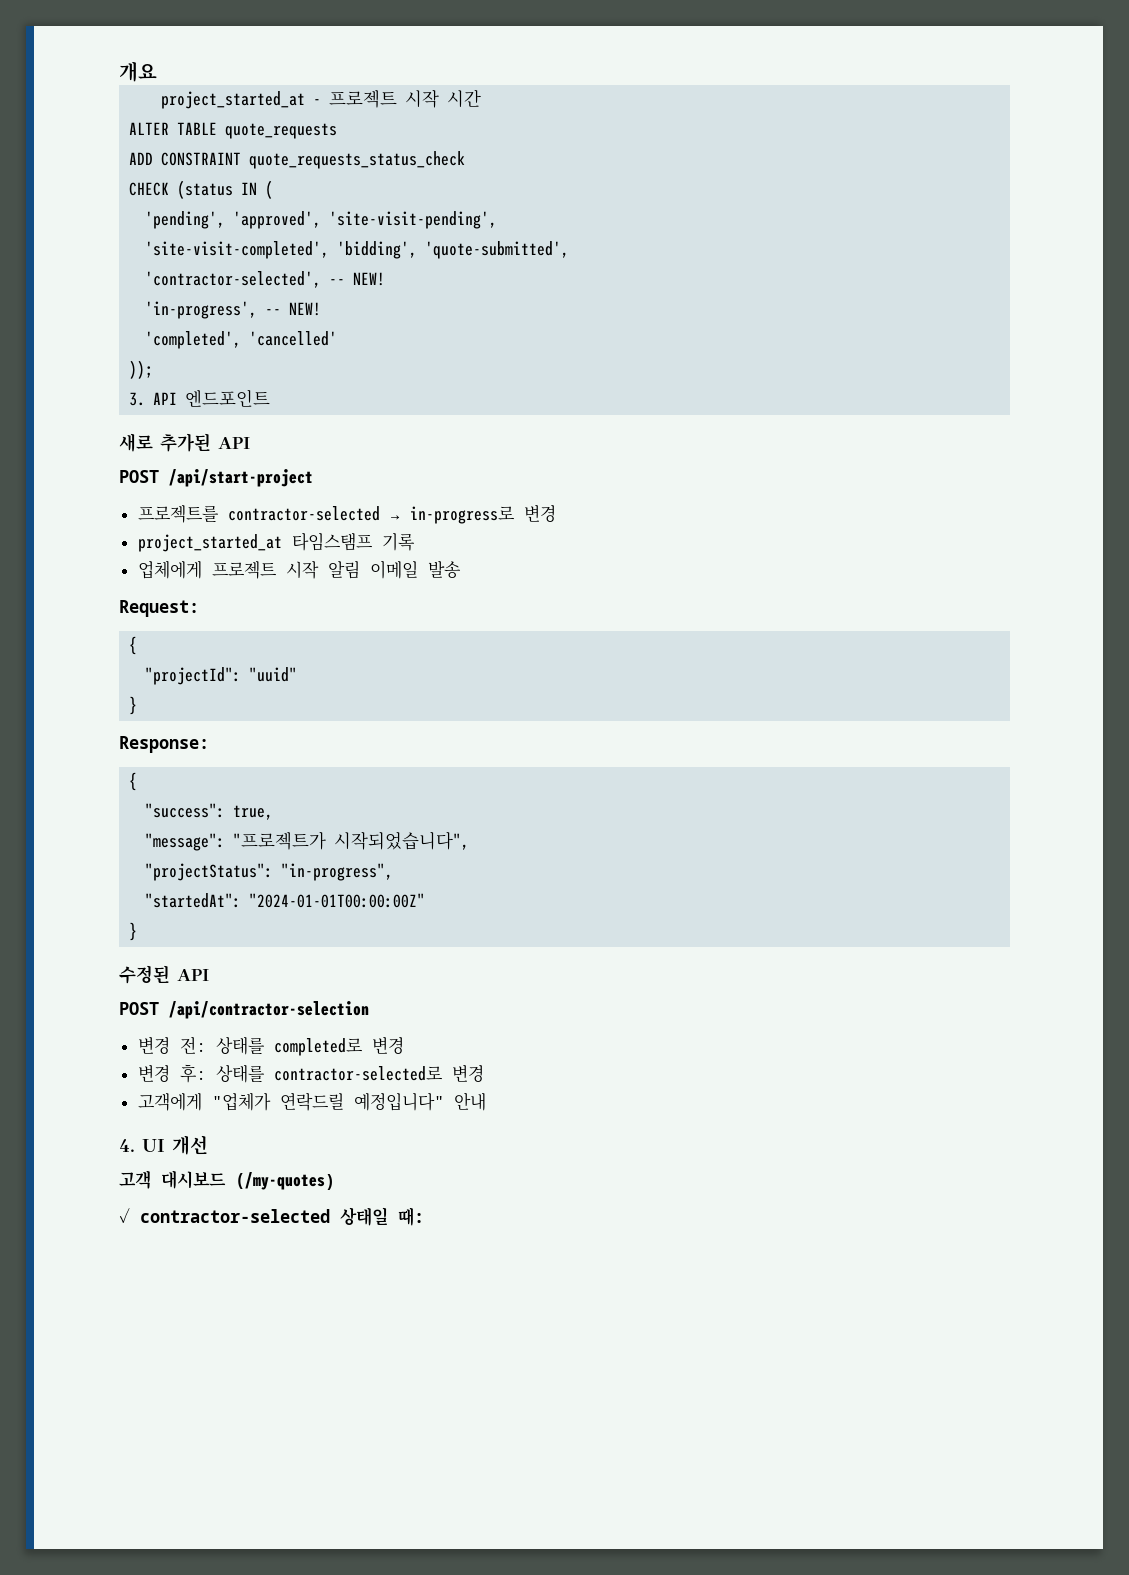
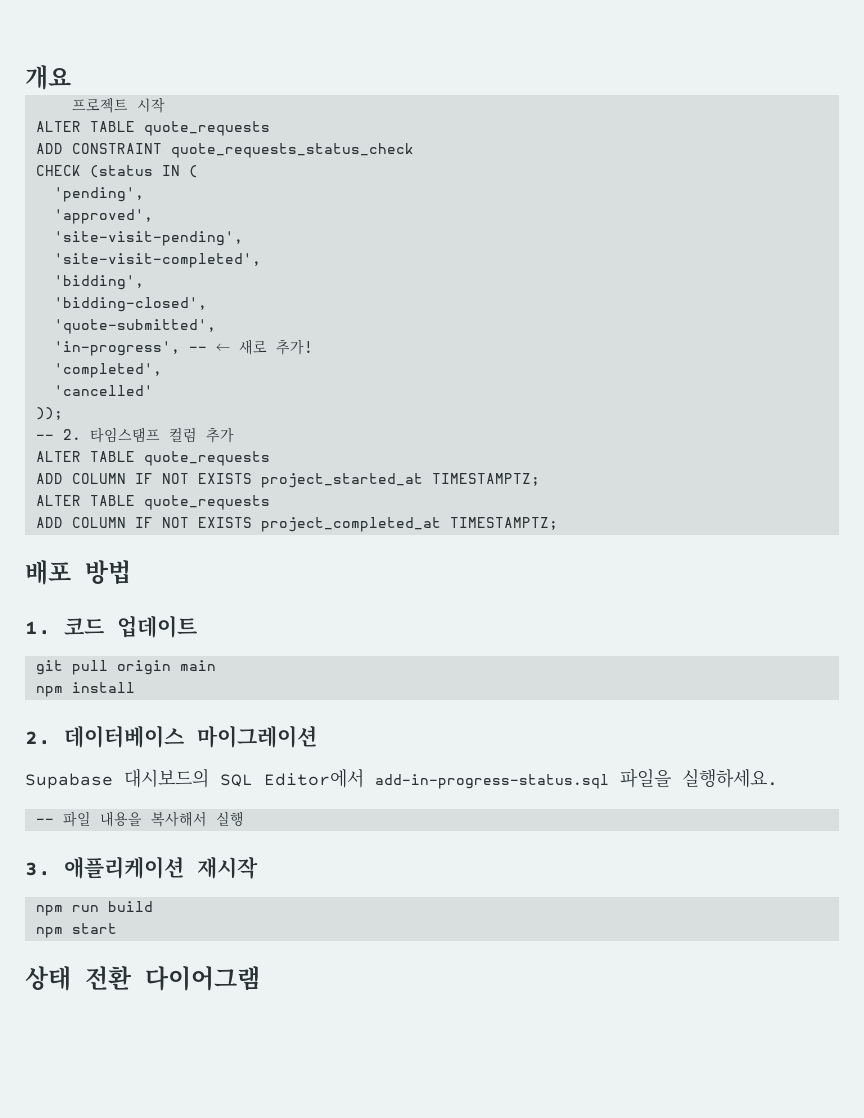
[161,89,482,109] project_started_at - 프로젝트 시작 시간 -> [71,97,165,113] 프로젝트 시작
(226, 220) none -> (144, 194) //
(322, 220) none -> (153, 216) //
(330, 250) none -> (261, 260) //
(418, 250) none -> [53,297,207,312] // 'bidding-closed', //
[145,271,386,288] // 'contractor-selected', -- NEW! -> (216, 326) none
[289,302,322,316] NEW! -> [215,339,313,355] ← 새로 추가!
(242, 340) none -> (162, 370) //
[129,389,271,407] [119,433,250,452] [119,469,313,487] [137,504,556,524] [137,533,415,552] [137,560,461,579] [119,600,199,617] [129,636,138,655] [145,667,298,685] [129,696,138,715] [119,736,209,753] [129,772,138,791] [145,803,274,820] [145,831,470,851] [145,863,394,881] [145,893,426,908] [129,922,138,941] [119,965,209,984] [119,1001,369,1019] [137,1036,404,1056] [137,1064,484,1083] [137,1092,486,1111] [119,1135,208,1155] [119,1170,335,1190] [119,1207,424,1226] 3. API 엔드포인트 // 새로 추가된 API // POST /api/start-project // 프로젝트를 contractor-selected → in-progress로 변경 // project_started_at 타임스탬프 기록 // 업체에게 프로젝트 시작 알림 이메일 발송 // Request: // { // "projectId": "uuid" // } // Response: // { // "success": true, // "message": "프로젝트가 시작되었습니다", // "projectStatus": "in-progress", // "startedAt": "2024-01-01T00:00:00Z" // } // 수정된 API // POST /api/contractor-selection // 변경 전: 상태를 completed로 변경 // 변경 후: 상태를 contractor-selected로 변경 // 고객에게 "업체가 연락드릴 예정입니다" 안내 // 4. UI 개선 // 고객 대시보드 (/my-quotes) // ✓ contractor-selected 상태일 때: -> [35,427,234,443] [35,451,270,466] [35,473,540,488] [35,495,270,510] [35,517,558,532] [25,560,131,585] [25,615,197,638] [35,660,216,675] [35,682,135,697] [25,725,317,748] [25,768,778,789] [35,811,244,827] [25,856,258,879] [35,901,153,916] [35,923,117,938] [25,966,260,991] -- 2. 타임스탬프 컬럼 추가 // ALTER TABLE quote_requests // ADD COLUMN IF NOT EXISTS project_started_at TIMESTAMPTZ; // ALTER TABLE quote_requests // ADD COLUMN IF NOT EXISTS project_completed_at TIMESTAMPTZ; // 배포 방법 // 1. 코드 업데이트 // git pull origin main // npm install // 2. 데이터베이스 마이그레이션 // Supabase 대시보드의 SQL Editor에서 add-in-progress-status.sql 파일을 실행하세요. // -- 파일 내용을 복사해서 실행 // 3. 애플리케이션 재시작 // npm run build // npm start // 상태 전환 다이어그램

